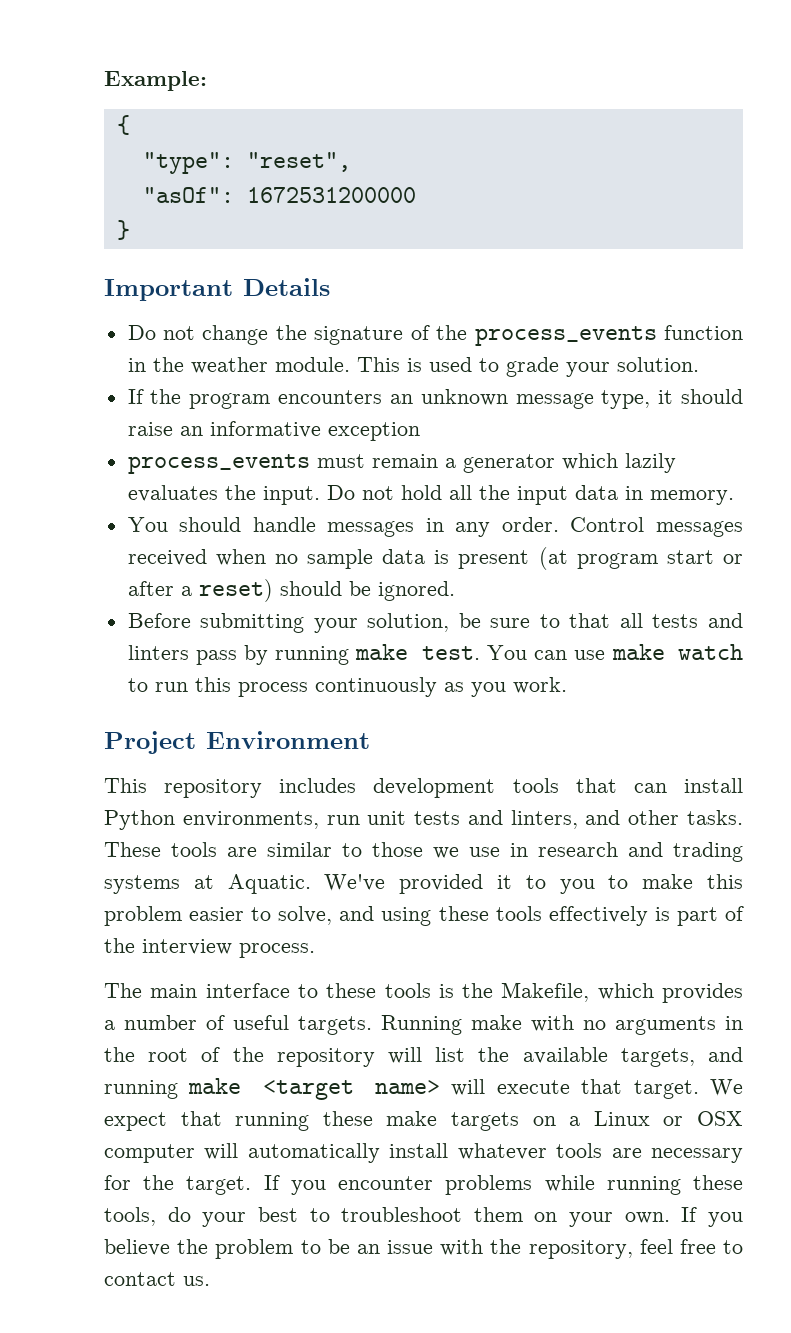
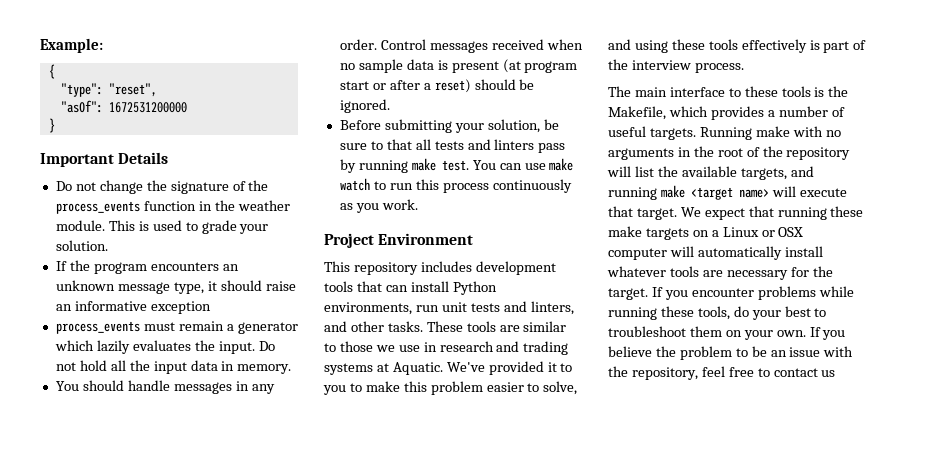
[183,1276,210,1286] us. -> [821,370,836,377] us

